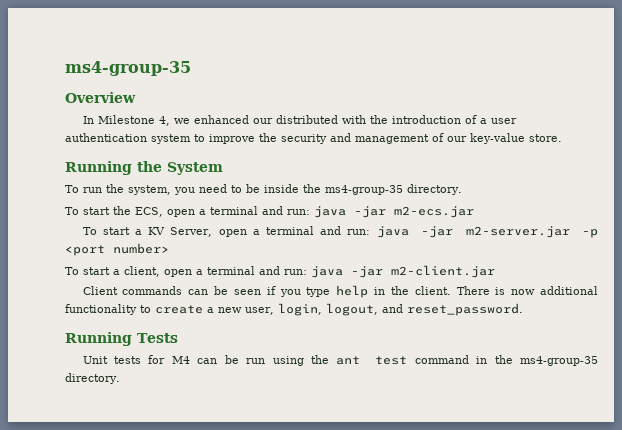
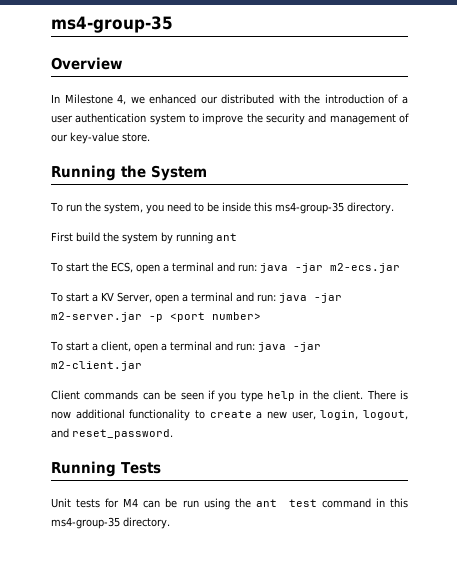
[303,184,462,195] the ms4-group-35 directory. -> [253,202,394,214] [51,232,237,244] this ms4-group-35 directory. // First build the system by running ant
[494,355,513,364] the -> [390,498,408,508] this

